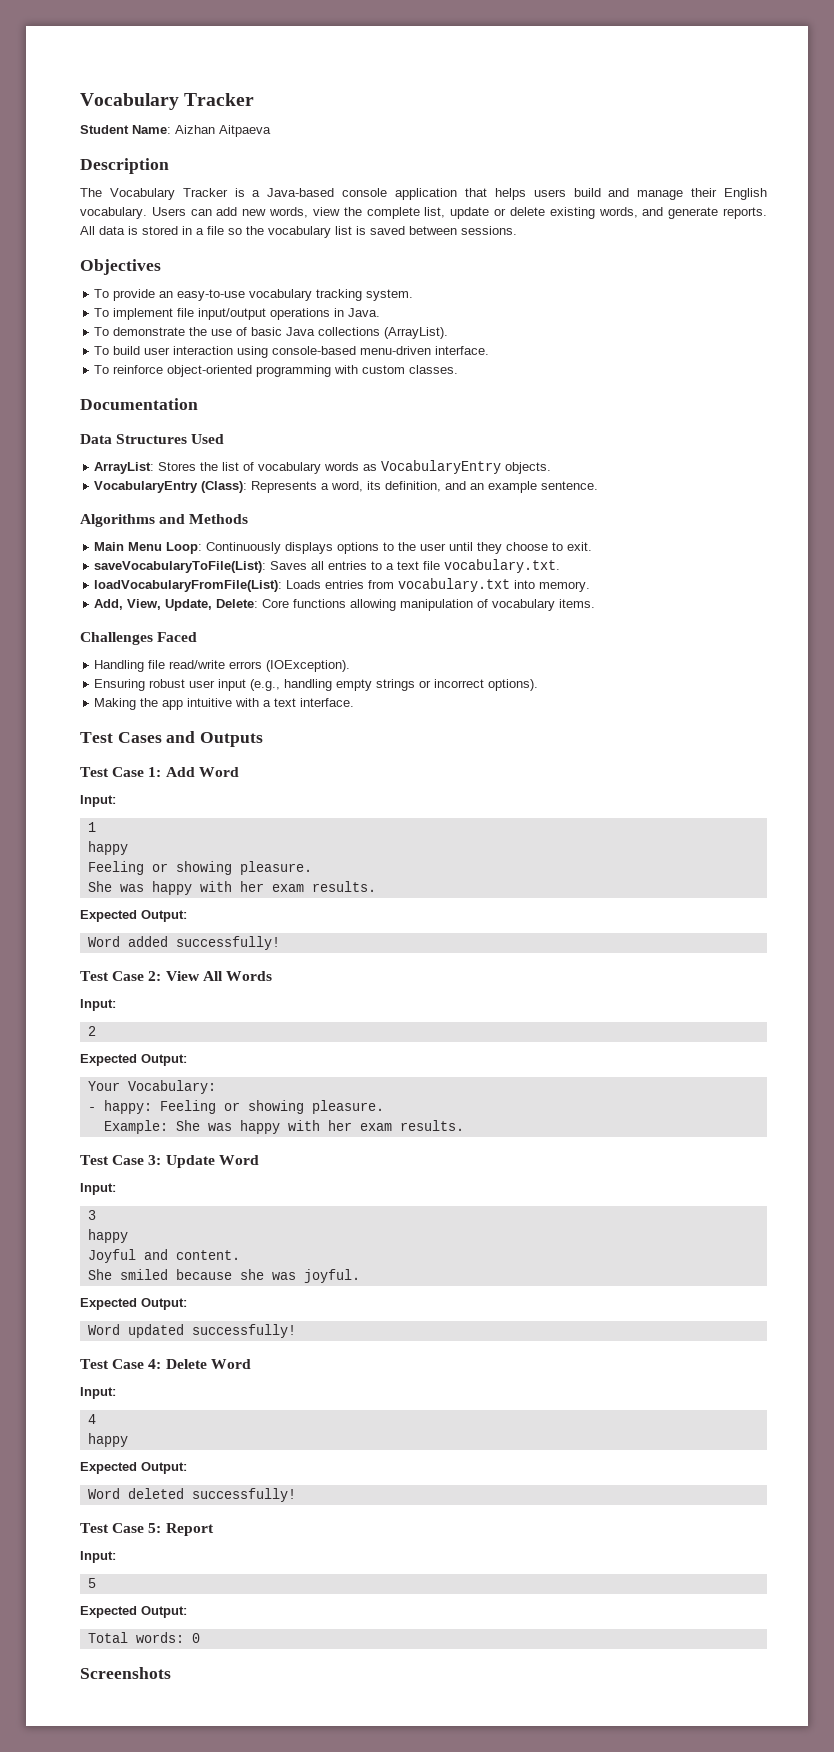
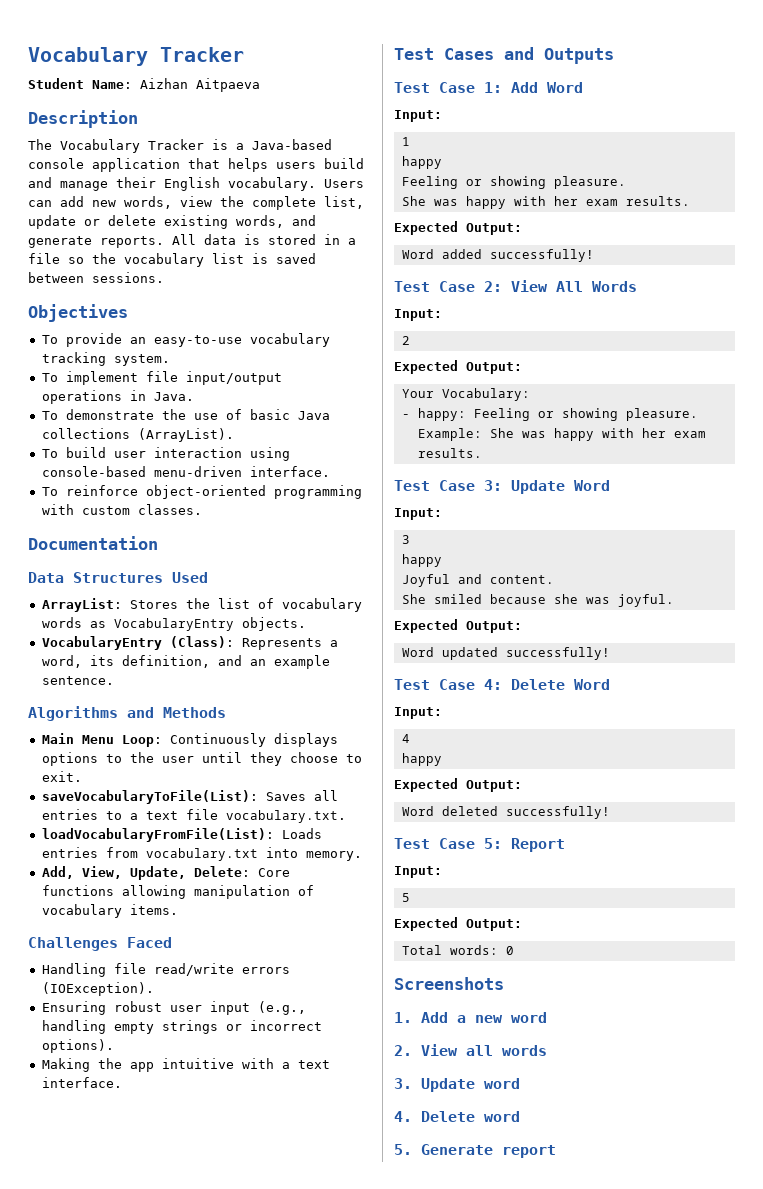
(171, 1673) none -> [394,1012,547,1023] [394,1044,547,1056] [394,1078,520,1092] [394,1111,520,1122] [394,1144,556,1158] // 1. Add a new word // 2. View all words // 3. Update word // 4. Delete word // 5. Generate report

